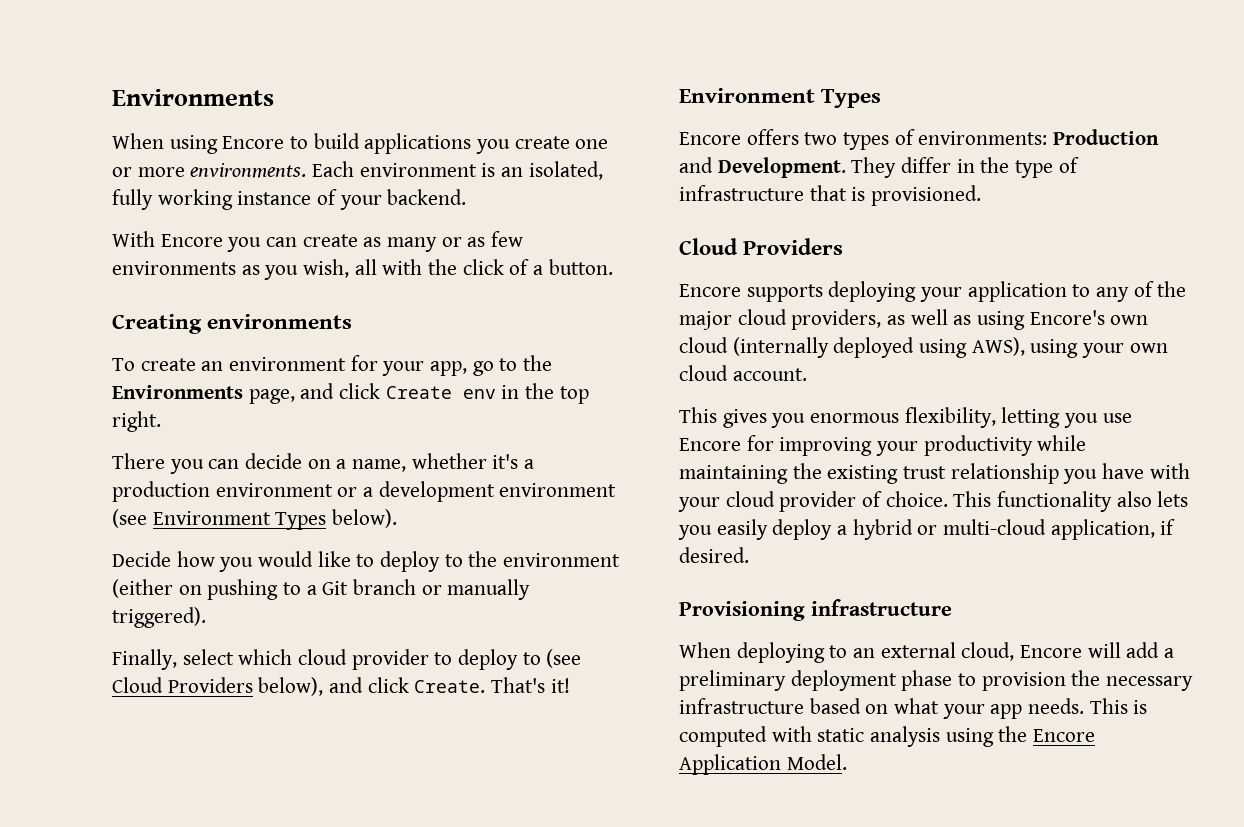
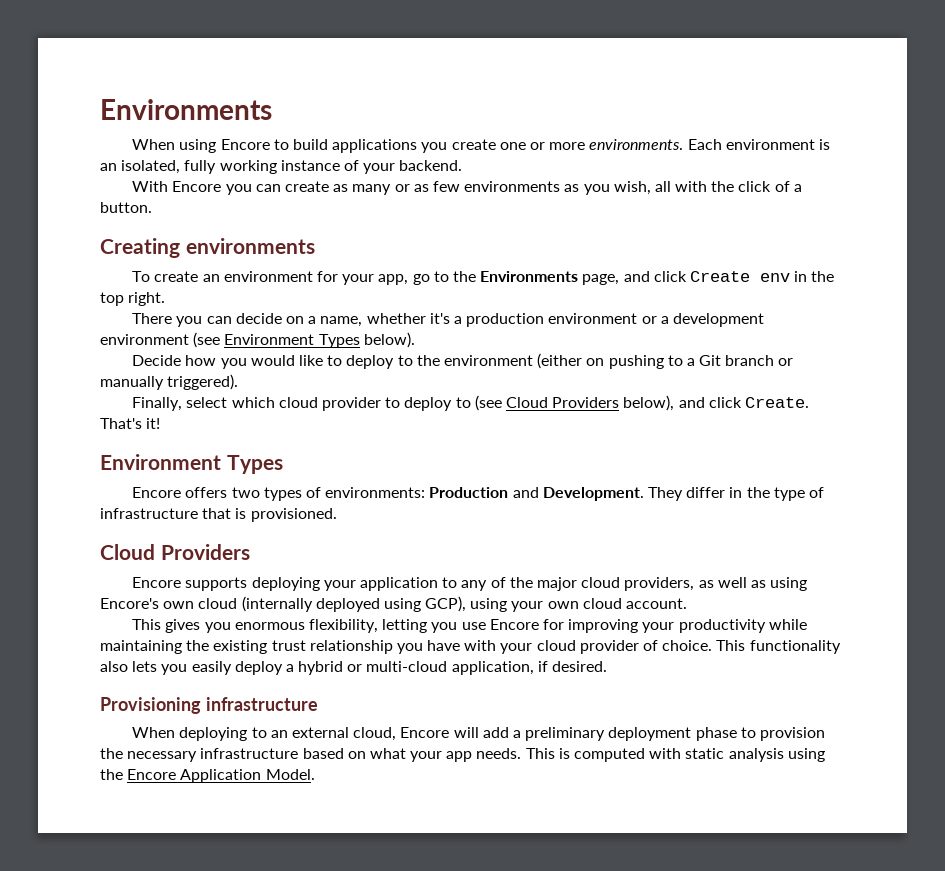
[971,337,1025,356] AWS), -> [425,596,467,612] GCP),

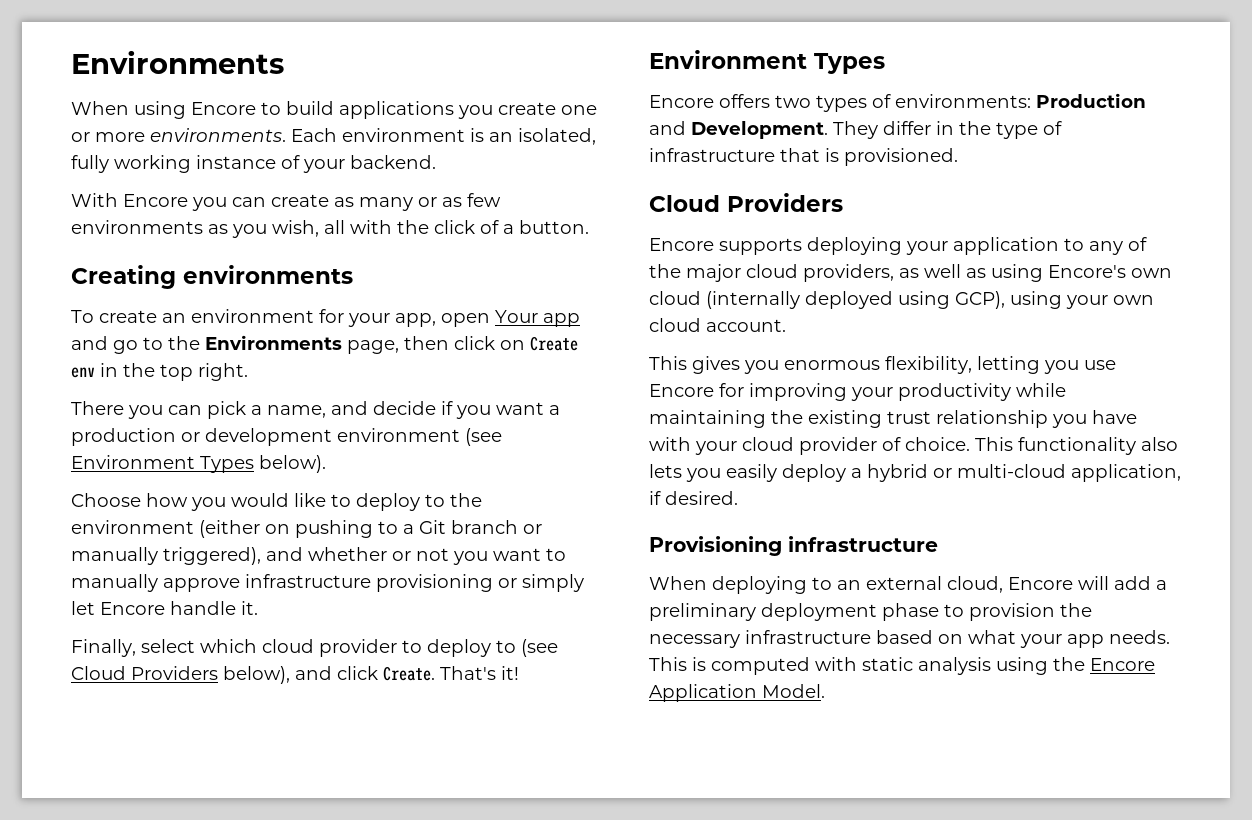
(409, 279) none -> [441,310,580,327] [71,336,108,350] open Your app and
[623,271,687,282] and click -> [404,336,525,350] then click on
[235,313,669,327] decide on a name, whether it's a production environment or a -> [207,401,560,419] [71,428,200,446] pick a name, and decide if you want a production or
[132,355,182,366] Decide -> [71,493,141,507] Choose
[167,374,239,390] triggered). -> [163,547,566,565] [71,574,584,592] [71,601,258,615] triggered), and whether or not you want to manually approve infrastructure provisioning or simply let Encore handle it.

